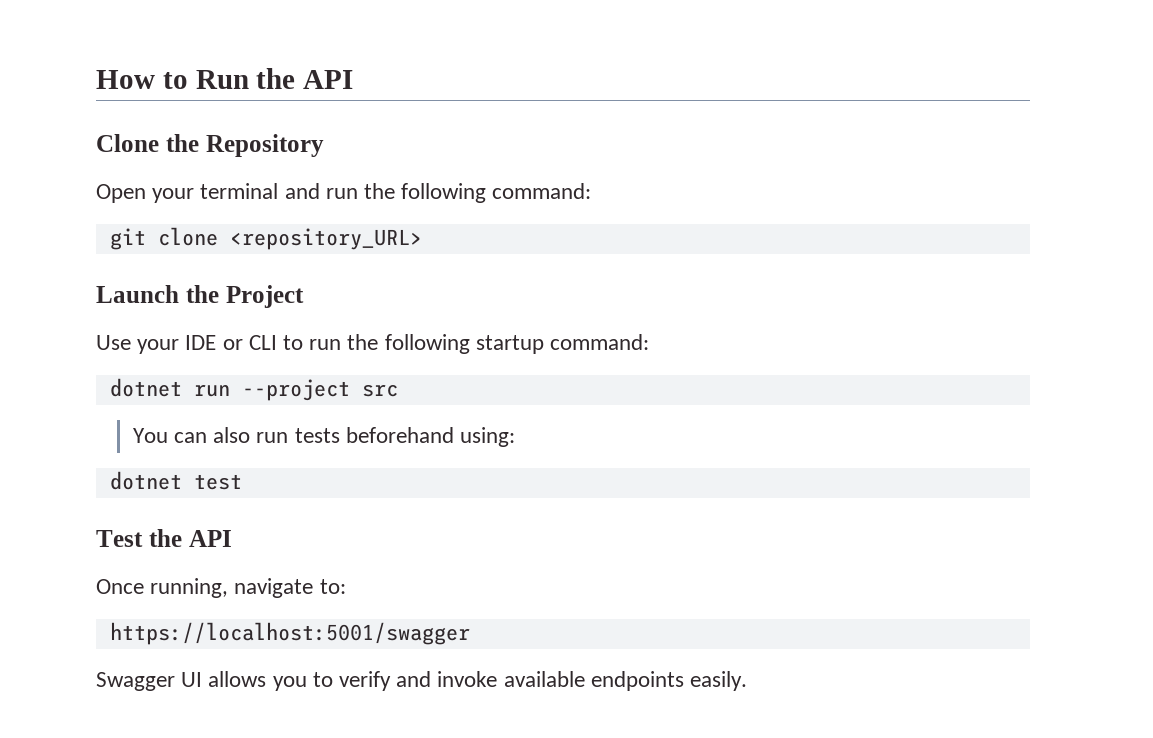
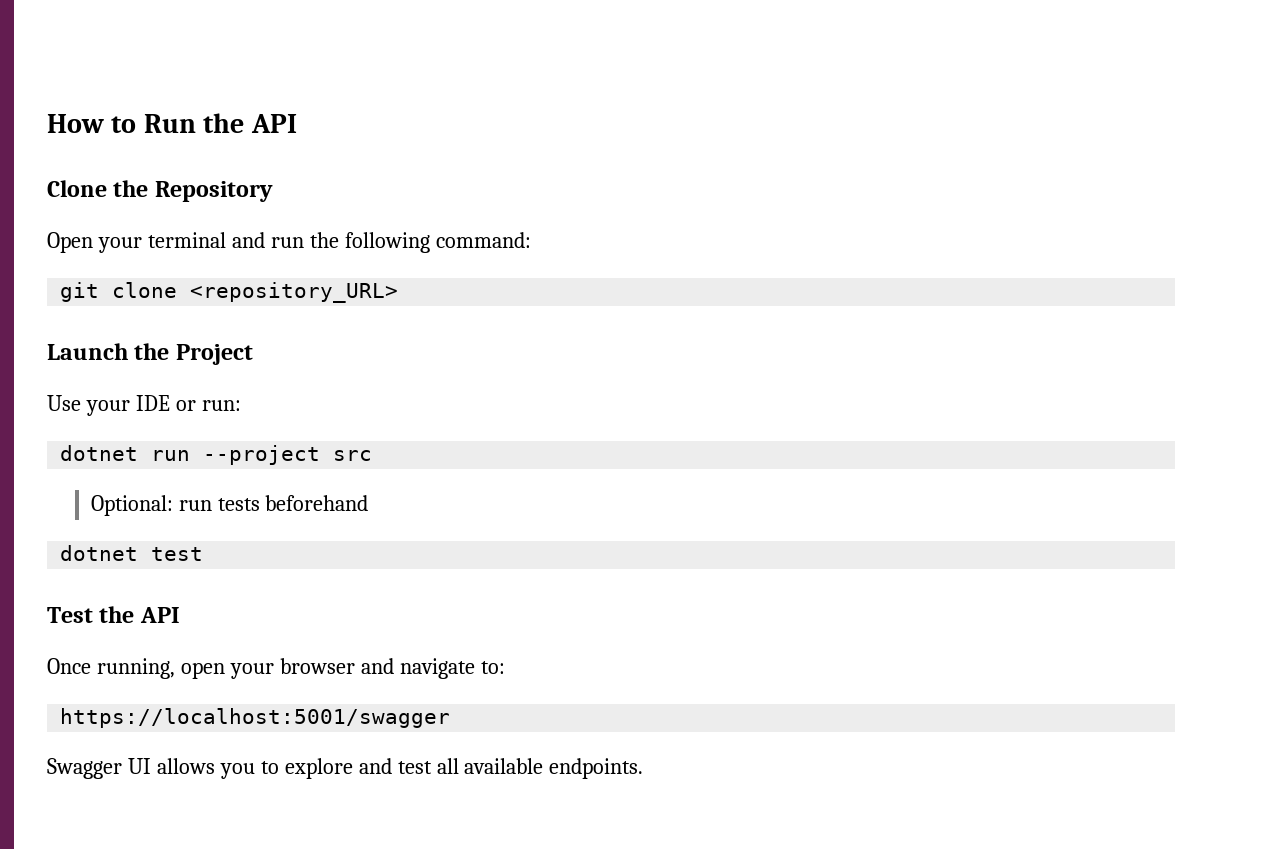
[248,334,650,354] CLI to run the following startup command: -> [201,400,241,411] run:
[132,427,251,443] You can also -> [90,495,173,516] Optional:
[459,427,515,447] using: -> (369, 503) none
(229, 588) none -> [180,658,394,679] open your browser and
[339,671,748,691] verify and invoke available endpoints easily. -> [284,758,644,779] explore and test all available endpoints.

